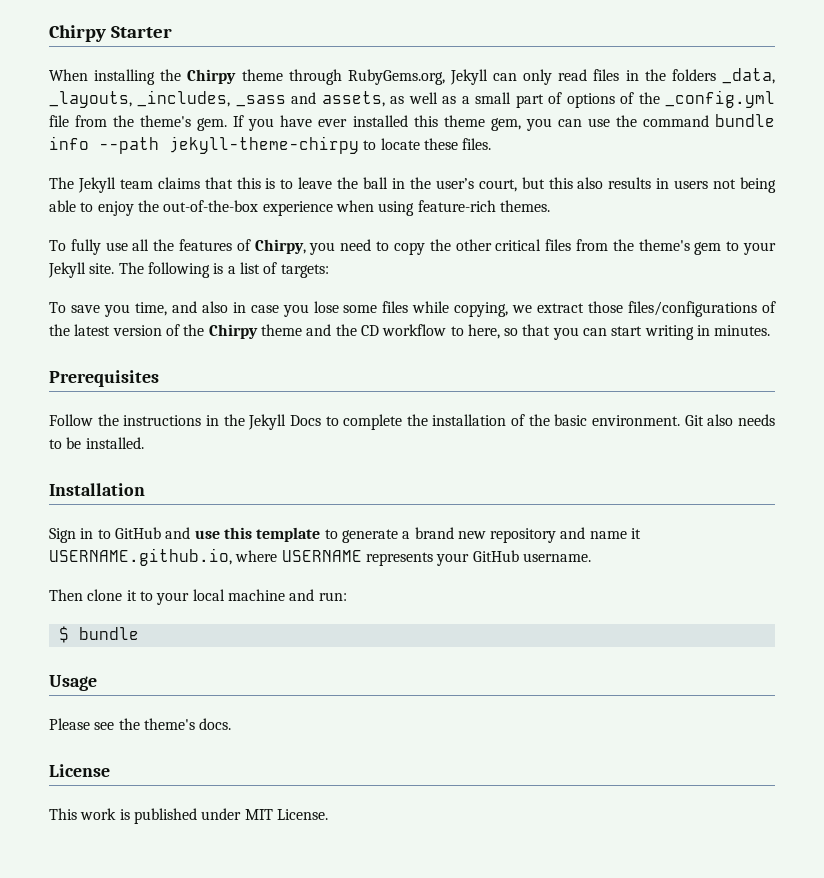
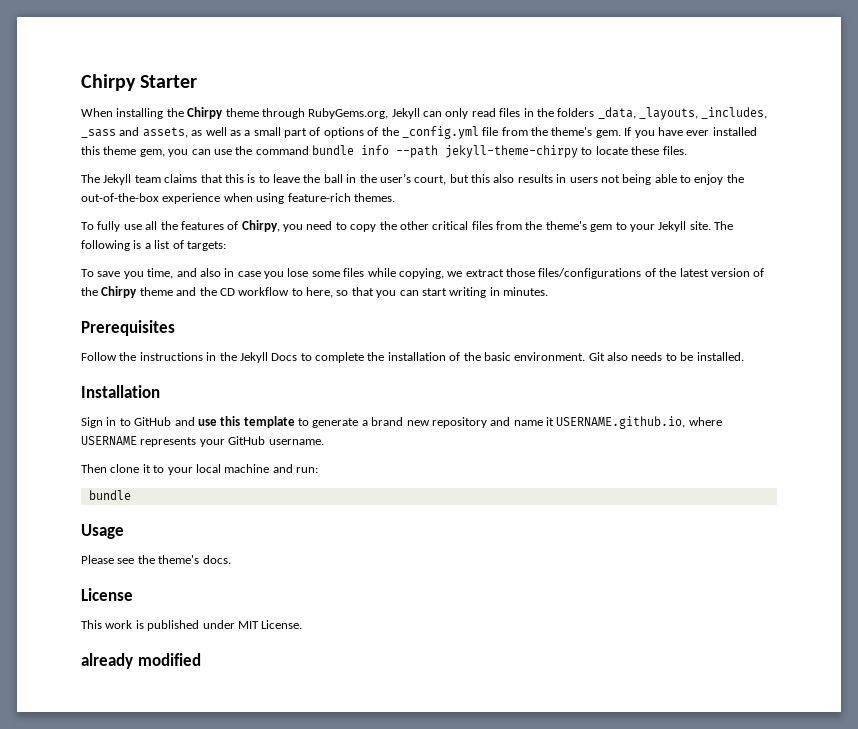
[58,626,69,643] $ -> (318, 470) none
(328, 814) none -> [81,653,201,669] // already modified

